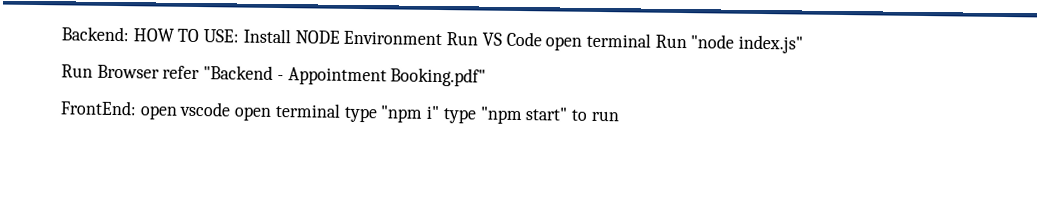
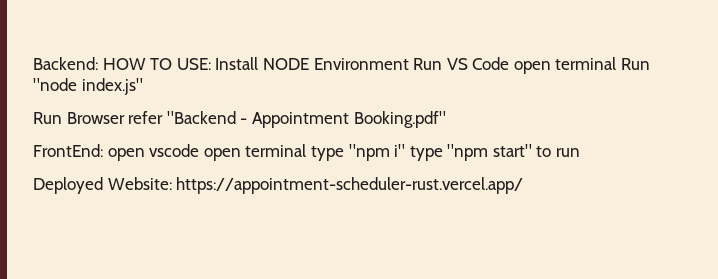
(619, 116) none -> [33,177,524,194] // Deployed Website: https://appointment-scheduler-rust.vercel.app/

